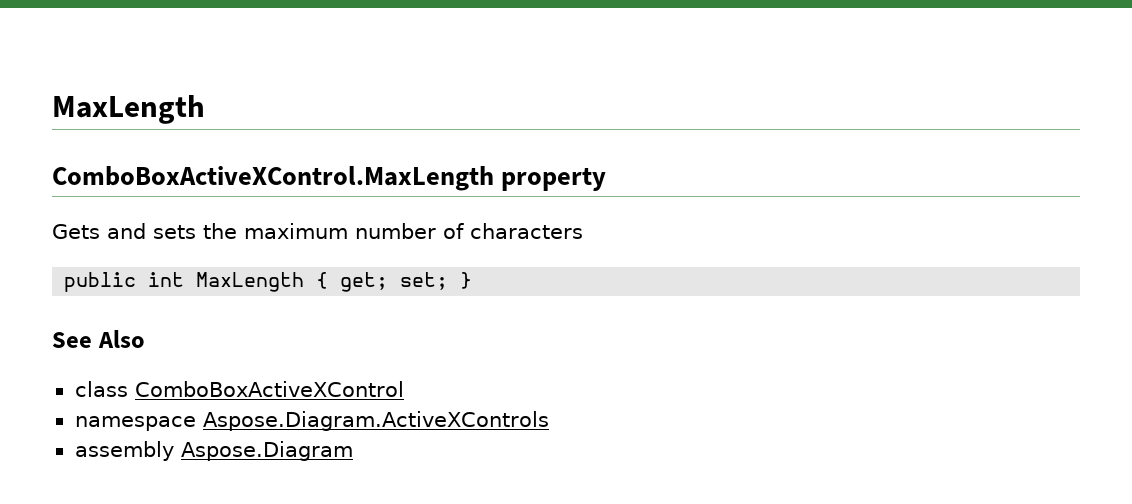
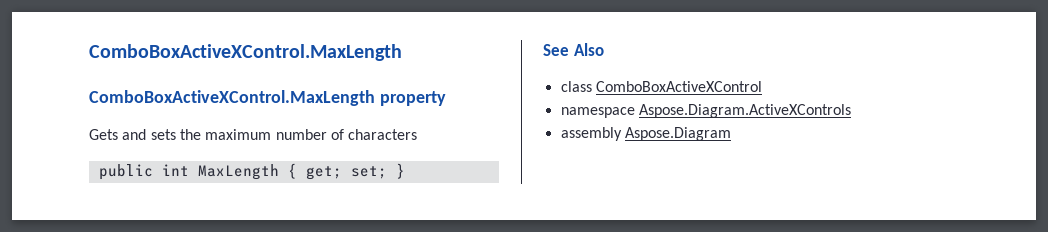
[52,95,205,124] MaxLength -> [89,44,402,61] ComboBoxActiveXControl.MaxLength

